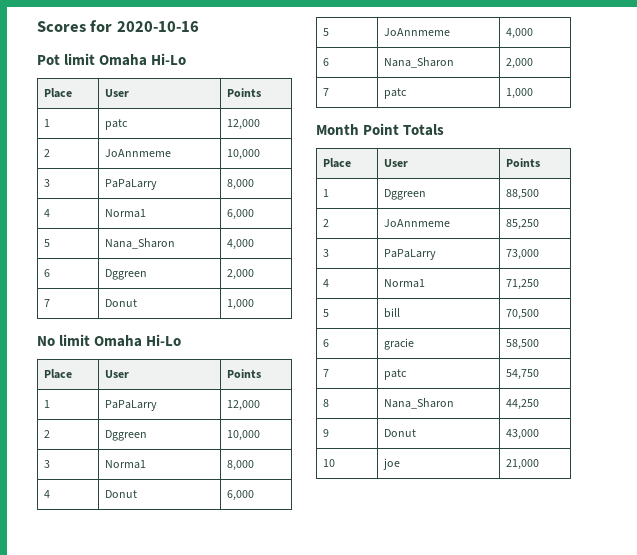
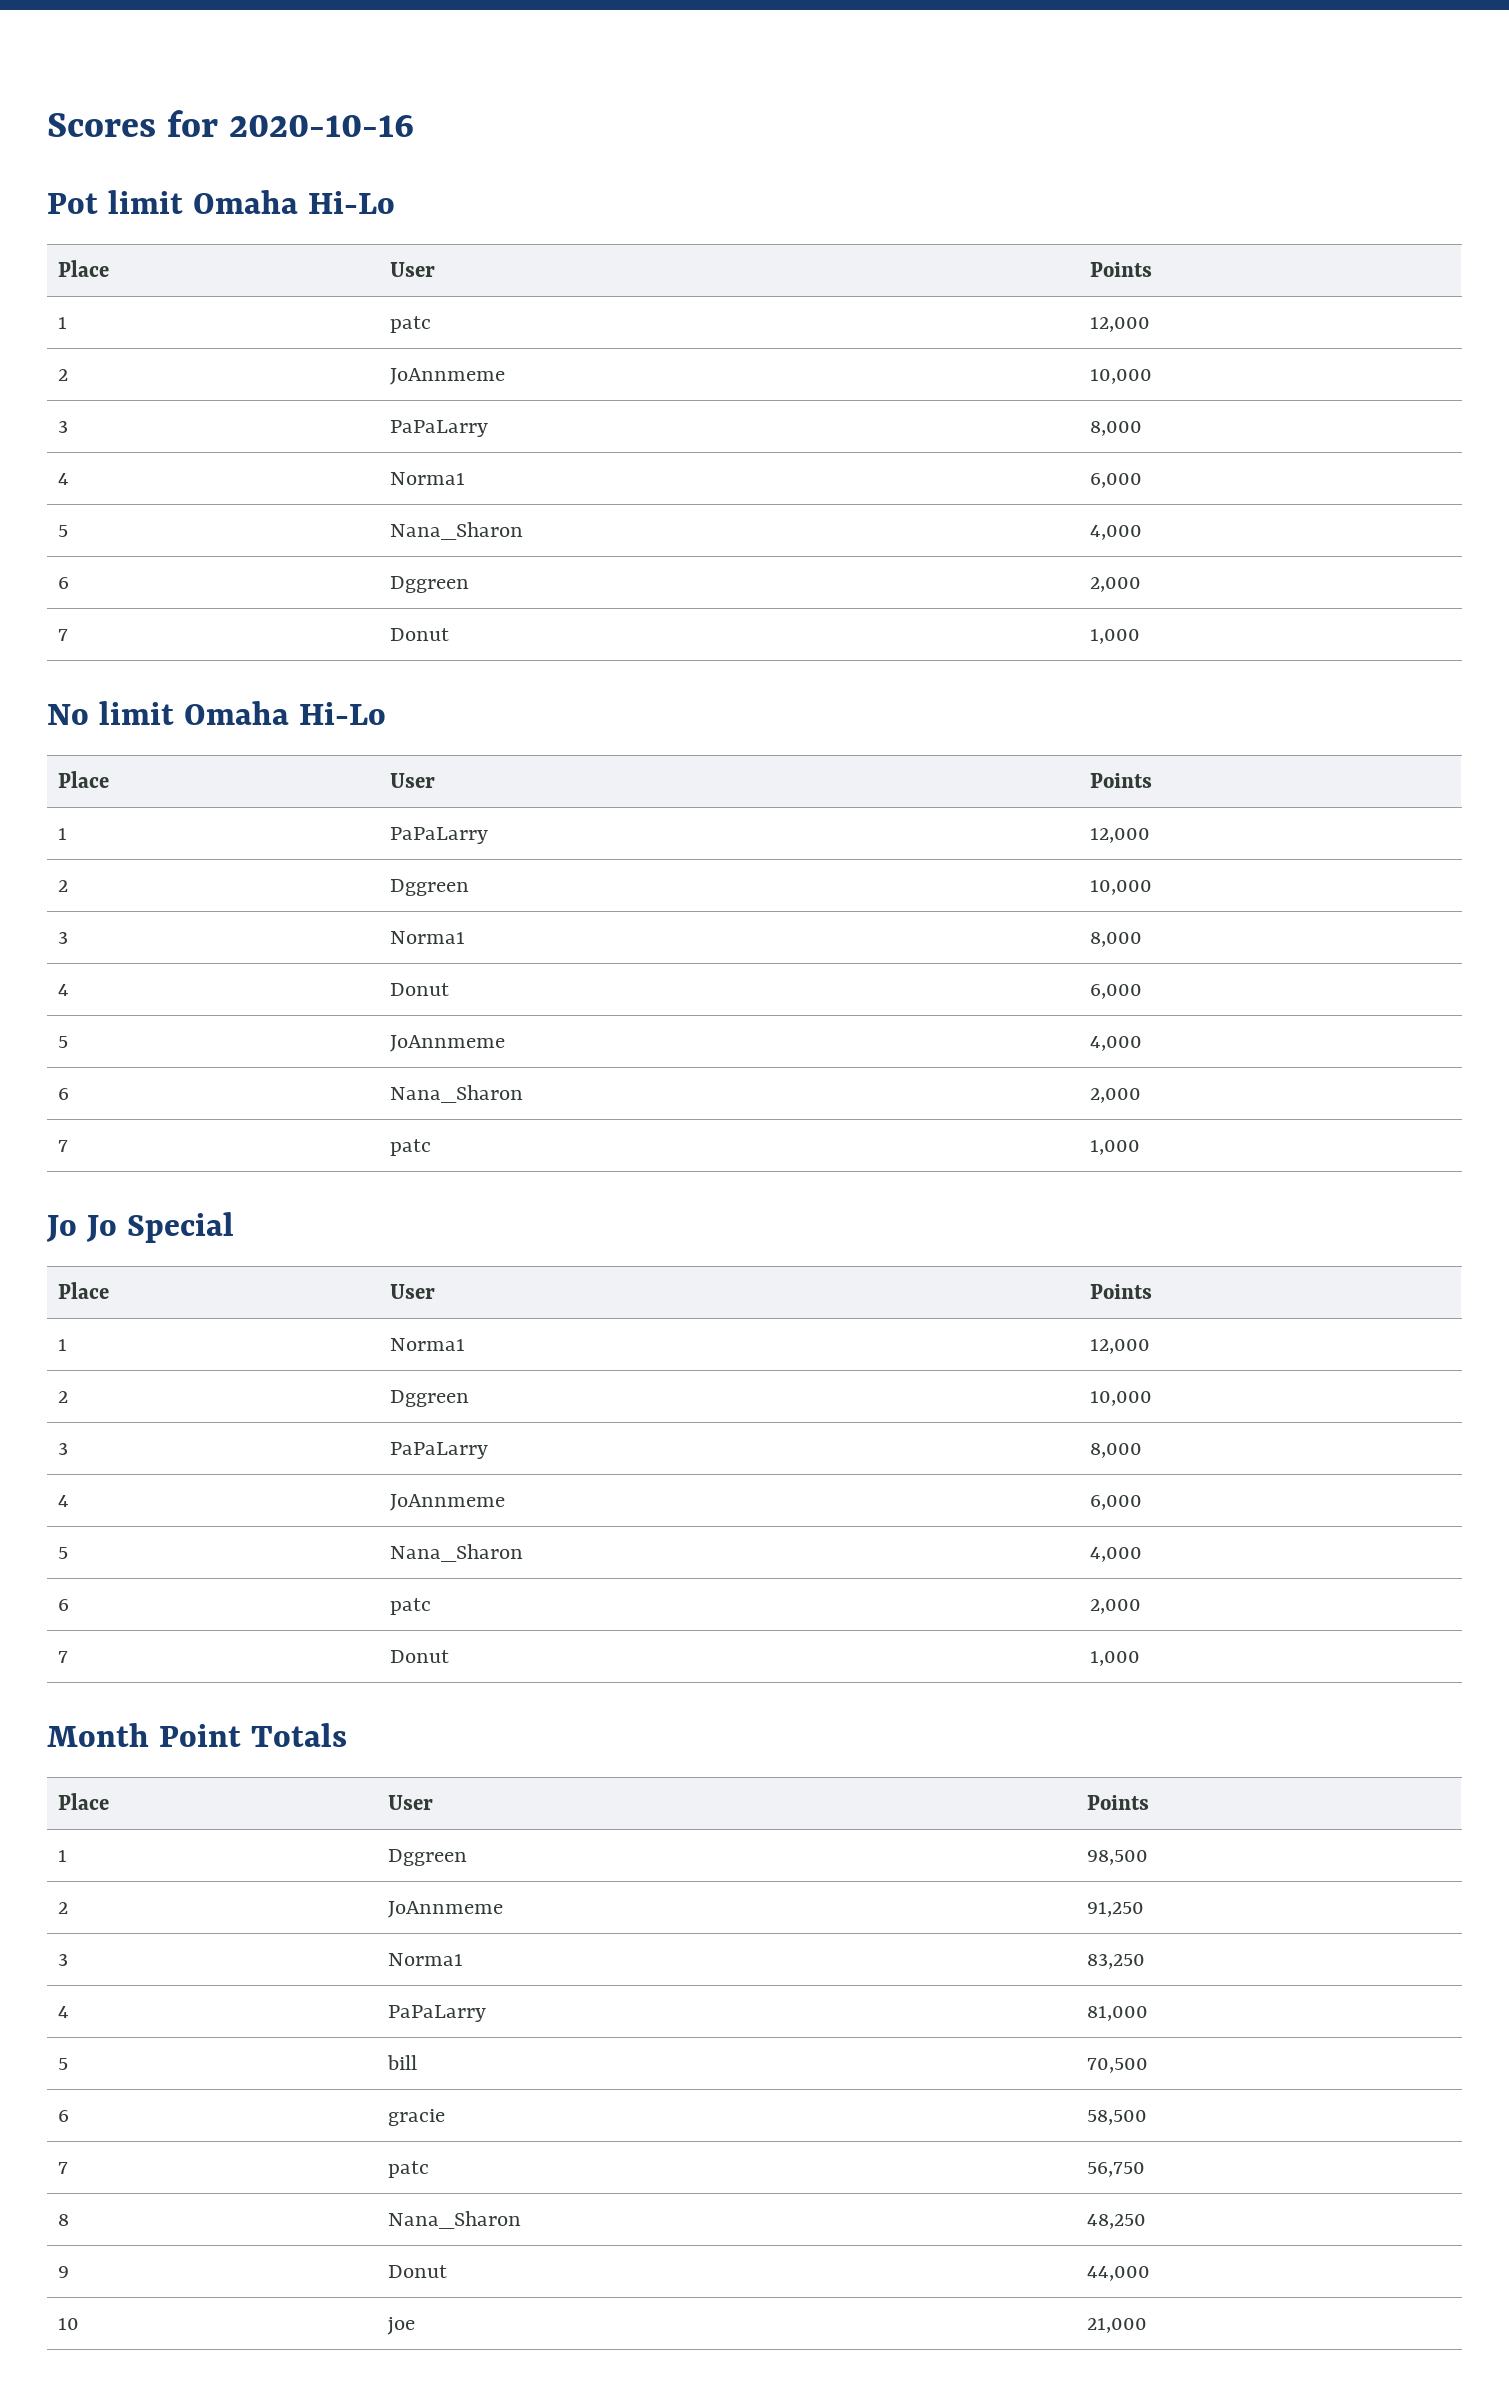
(533, 93) none -> [46,1212,234,1243] [57,1282,109,1299] [389,1284,435,1299] [1089,1284,1152,1299] [57,1339,67,1351] [389,1338,465,1351] [1089,1339,1150,1354] [57,1391,68,1403] [389,1390,469,1407] [1089,1391,1152,1406] [57,1442,68,1455] [389,1442,488,1459] [1089,1443,1142,1458] [57,1495,69,1507] [389,1494,505,1511] [1089,1495,1142,1510] [57,1547,68,1559] [389,1544,523,1562] [1089,1547,1142,1562] [57,1599,69,1611] [389,1598,431,1615] [1089,1599,1141,1614] [57,1651,68,1663] [389,1650,449,1663] [1089,1651,1140,1666] // Jo Jo Special // Place | User | Points // 1 | Norma1 | 12,000 // 2 | Dggreen | 10,000 // 3 | PaPaLarry | 8,000 // 4 | JoAnnmeme | 6,000 // 5 | Nana_Sharon | 4,000 // 6 | patc | 2,000 // 7 | Donut | 1,000
[505,189,539,200] [322,219,329,227] [383,219,450,227] [505,219,539,230] [322,249,329,257] [383,249,436,260] [505,249,539,260] [322,279,329,287] [383,279,425,288] [505,279,539,290] 88,500 // 2 | JoAnnmeme | 85,250 // 3 | PaPaLarry | 73,000 // 4 | Norma1 | 71,250 -> [1086,1850,1148,1865] [57,1902,68,1914] [387,1901,503,1918] [1086,1902,1144,1917] [57,1953,68,1966] [387,1953,463,1966] [1086,1953,1145,1969] [57,2006,69,2018] [387,2005,486,2022] [1086,2006,1148,2021] 98,500 // 2 | JoAnnmeme | 91,250 // 3 | Norma1 | 83,250 // 4 | PaPaLarry | 81,000
[505,369,539,380] 54,750 -> [1086,2162,1145,2177] 56,750
[505,399,539,410] 44,250 -> [1086,2214,1146,2229] 48,250
[505,429,539,440] 43,000 -> [1086,2266,1150,2281] 44,000

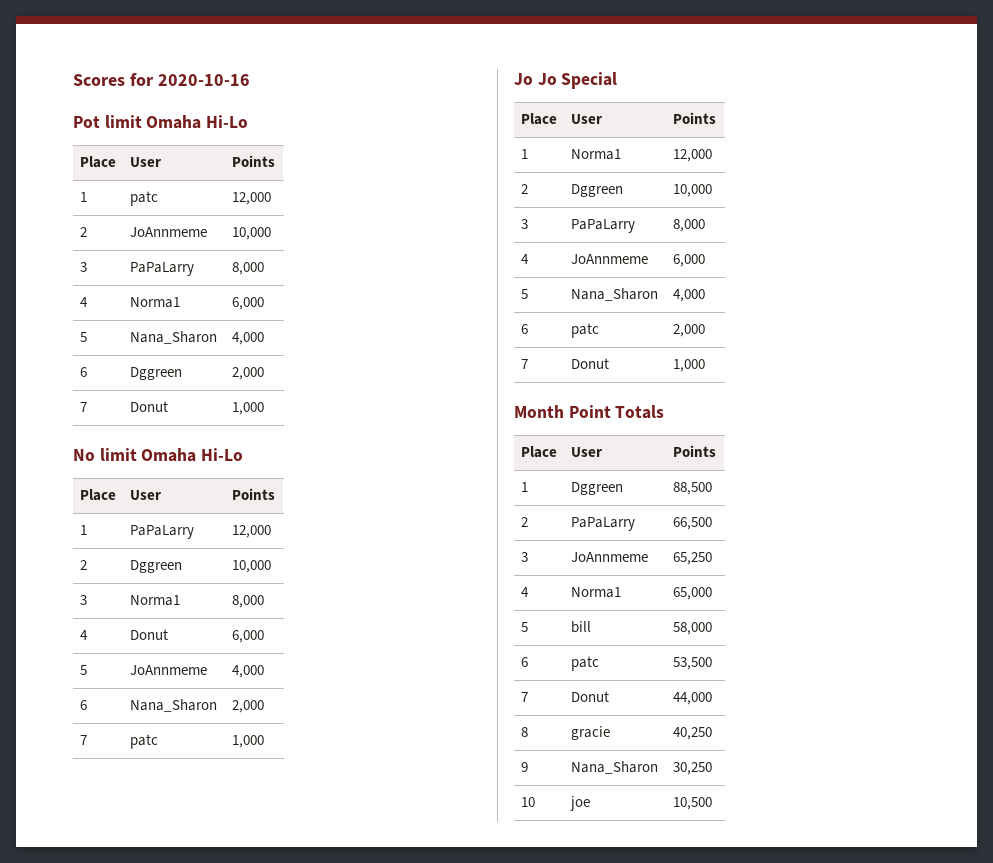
[1086,1850,1148,1865] [57,1902,68,1914] [387,1901,503,1918] [1086,1902,1144,1917] [57,1953,68,1966] [387,1953,463,1966] [1086,1953,1145,1969] [57,2006,69,2018] [387,2005,486,2022] [1086,2006,1148,2021] 98,500 // 2 | JoAnnmeme | 91,250 // 3 | Norma1 | 83,250 // 4 | PaPaLarry | 81,000 -> [672,482,712,495] [520,517,528,527] [570,517,635,531] [672,517,712,530] [520,552,528,562] [570,552,648,562] [672,552,712,565] [520,587,529,597] [570,587,621,598] [672,587,712,600] 88,500 // 2 | PaPaLarry | 66,500 // 3 | JoAnnmeme | 65,250 // 4 | Norma1 | 65,000
[1086,2058,1148,2073] [57,2110,69,2122] [387,2109,445,2126] [1086,2110,1147,2125] [57,2162,68,2174] [387,2161,429,2178] [1086,2162,1145,2177] [57,2214,69,2226] [387,2211,521,2229] [1086,2214,1146,2229] [57,2266,69,2278] [387,2265,447,2278] [1086,2266,1150,2281] 70,500 // 6 | gracie | 58,500 // 7 | patc | 56,750 // 8 | Nana_Sharon | 48,250 // 9 | Donut | 44,000 -> [672,622,712,635] [520,657,528,667] [570,656,599,671] [672,657,712,670] [520,692,528,702] [570,691,609,702] [672,692,712,705] [520,727,528,737] [570,726,610,740] [672,727,712,740] [520,762,528,772] [570,761,658,774] [672,762,712,775] 58,000 // 6 | patc | 53,500 // 7 | Donut | 44,000 // 8 | gracie | 40,250 // 9 | Nana_Sharon | 30,250
[1086,2318,1147,2333] 21,000 -> [672,797,712,810] 10,500

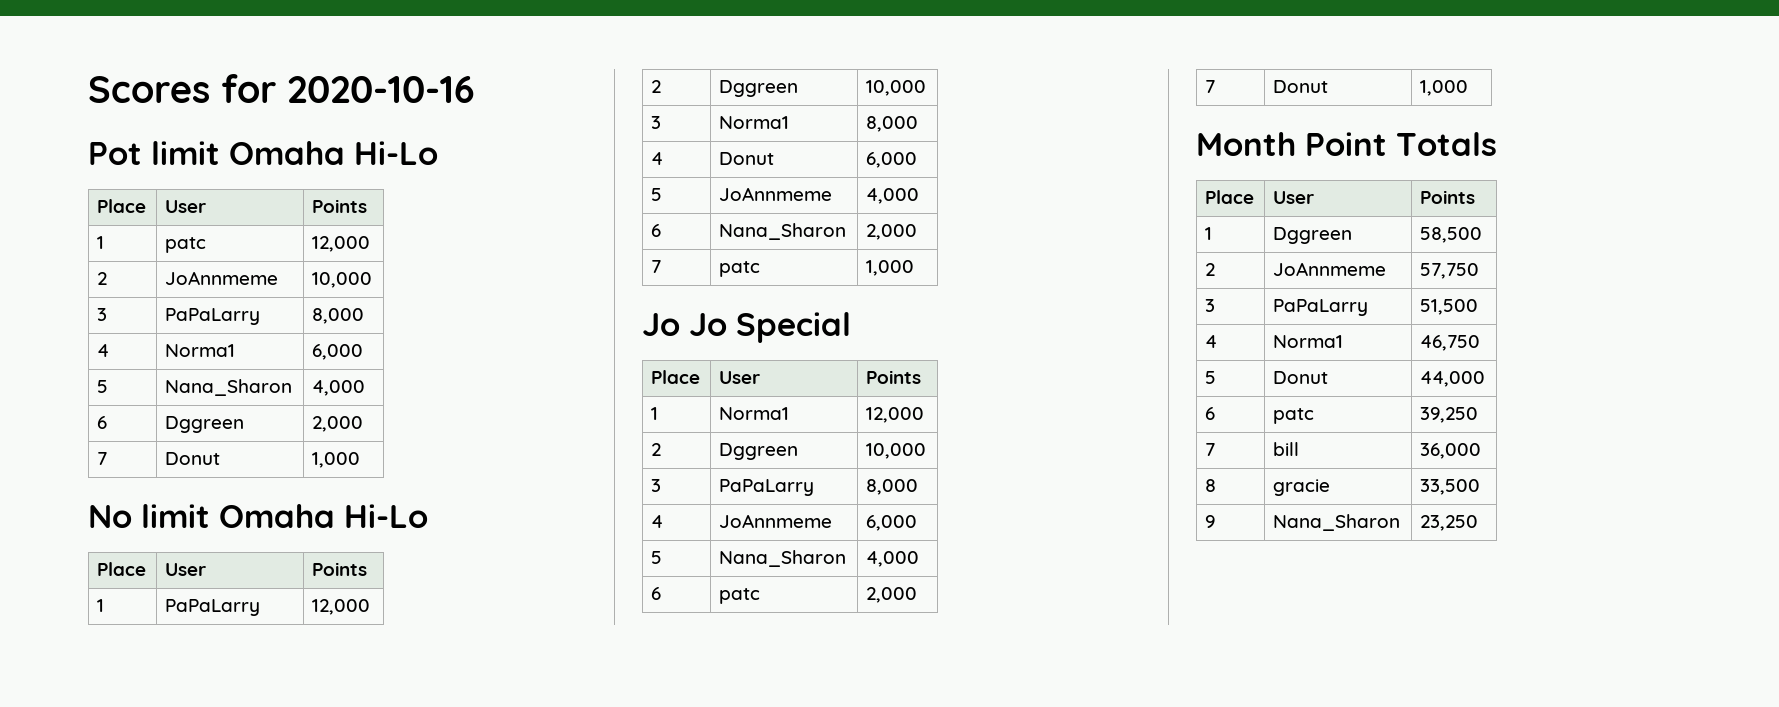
[672,482,712,495] [520,517,528,527] [570,517,635,531] [672,517,712,530] [520,552,528,562] [570,552,648,562] [672,552,712,565] [520,587,529,597] [570,587,621,598] [672,587,712,600] [520,622,528,632] [570,621,591,633] [672,622,712,635] [520,657,528,667] [570,656,599,671] [672,657,712,670] [520,692,528,702] [570,691,609,702] [672,692,712,705] 88,500 // 2 | PaPaLarry | 66,500 // 3 | JoAnnmeme | 65,250 // 4 | Norma1 | 65,000 // 5 | bill | 58,000 // 6 | patc | 53,500 // 7 | Donut | 44,000 -> [1420,227,1483,243] [1205,263,1216,276] [1273,262,1387,276] [1420,263,1480,279] [1205,299,1216,312] [1273,299,1369,316] [1420,299,1479,315] [1205,335,1218,348] [1273,335,1344,348] [1420,335,1481,351] [1205,371,1217,384] [1273,371,1329,384] [1420,371,1486,387] [1205,407,1216,420] [1273,408,1315,424] [1420,407,1479,423] [1205,443,1216,456] [1273,442,1300,456] [1420,443,1482,459] 58,500 // 2 | JoAnnmeme | 57,750 // 3 | PaPaLarry | 51,500 // 4 | Norma1 | 46,750 // 5 | Donut | 44,000 // 6 | patc | 39,250 // 7 | bill | 36,000
[672,727,712,740] 40,250 -> [1420,479,1481,495] 33,500
[672,762,712,775] [520,797,535,807] [569,796,590,811] [672,797,712,810] 30,250 // 10 | joe | 10,500 -> [1420,515,1479,531] 23,250

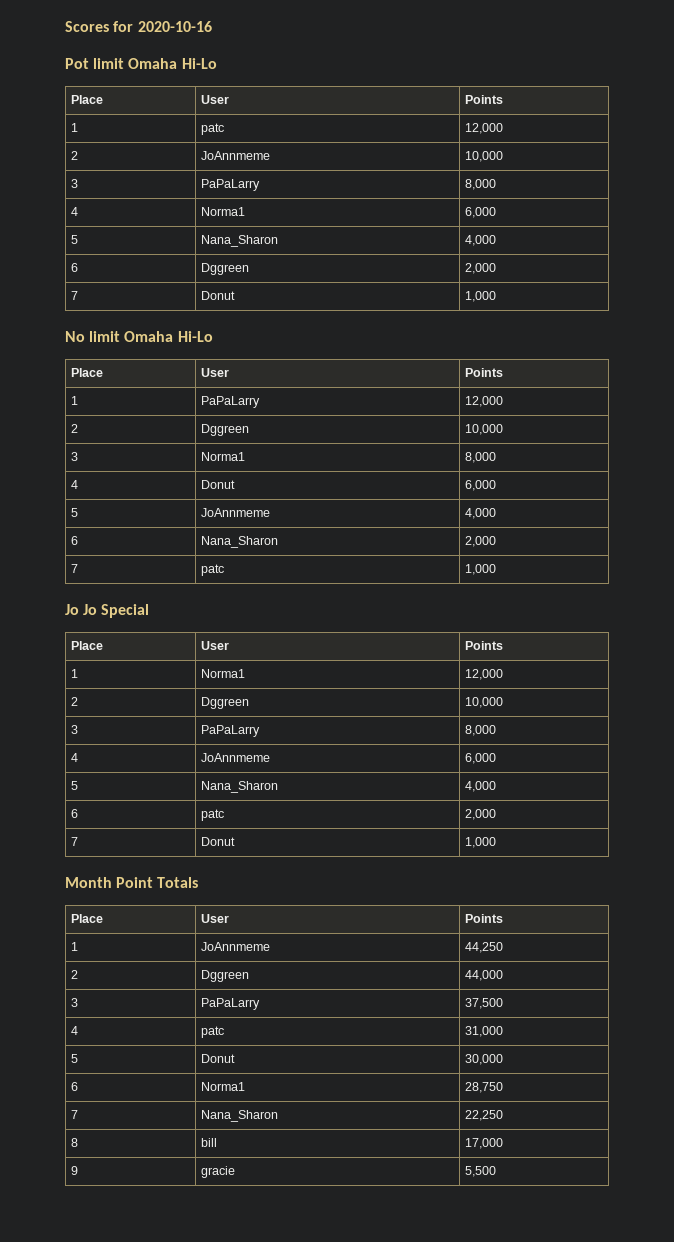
[1273,227,1353,244] [1420,227,1483,243] [1205,263,1216,276] [1273,262,1387,276] [1420,263,1480,279] [1205,299,1216,312] [1273,299,1369,316] [1420,299,1479,315] [1205,335,1218,348] [1273,335,1344,348] [1420,335,1481,351] Dggreen | 58,500 // 2 | JoAnnmeme | 57,750 // 3 | PaPaLarry | 51,500 // 4 | Norma1 | 46,750 -> [200,942,270,951] [464,942,503,953] [70,970,78,979] [200,970,249,982] [464,970,503,981] [70,998,78,1007] [200,998,260,1010] [464,998,503,1009] [70,1026,78,1035] [200,1026,224,1038] [464,1026,503,1037] JoAnnmeme | 44,250 // 2 | Dggreen | 44,000 // 3 | PaPaLarry | 37,500 // 4 | patc | 31,000
[1420,371,1486,387] [1205,407,1216,420] [1273,408,1315,424] [1420,407,1479,423] [1205,443,1216,456] [1273,442,1300,456] [1420,443,1482,459] 44,000 // 6 | patc | 39,250 // 7 | bill | 36,000 -> [464,1054,503,1065] [70,1082,78,1091] [200,1082,245,1091] [464,1082,503,1093] [70,1110,78,1119] [200,1110,278,1122] [464,1110,503,1121] 30,000 // 6 | Norma1 | 28,750 // 7 | Nana_Sharon | 22,250
[1273,479,1331,496] [1420,479,1481,495] gracie | 33,500 -> [200,1138,217,1147] [464,1138,503,1149] bill | 17,000
[1273,514,1401,531] [1420,515,1479,531] Nana_Sharon | 23,250 -> [200,1166,235,1178] [464,1166,496,1177] gracie | 5,500

